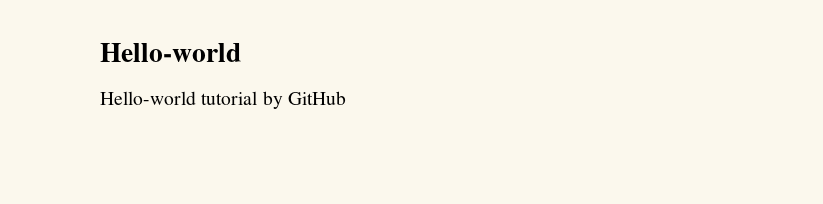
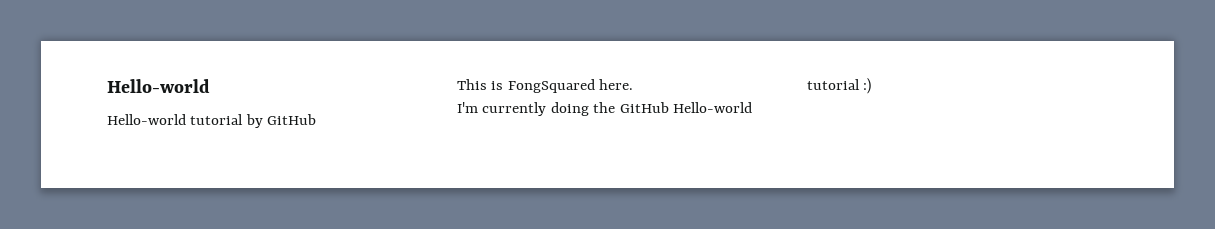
(346, 98) none -> [457,79,634,93] [457,102,753,116] [807,78,872,94] // This is FongSquared here. // I'm currently doing the GitHub Hello-world tutorial :)

